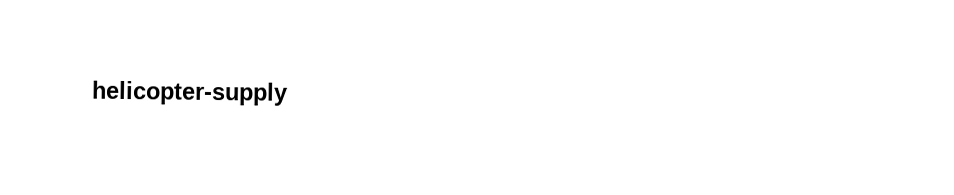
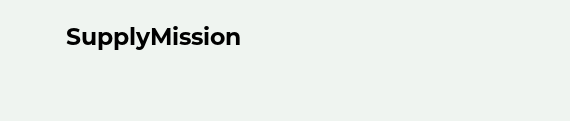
[91,80,288,106] helicopter-supply -> [66,26,241,50] SupplyMission

